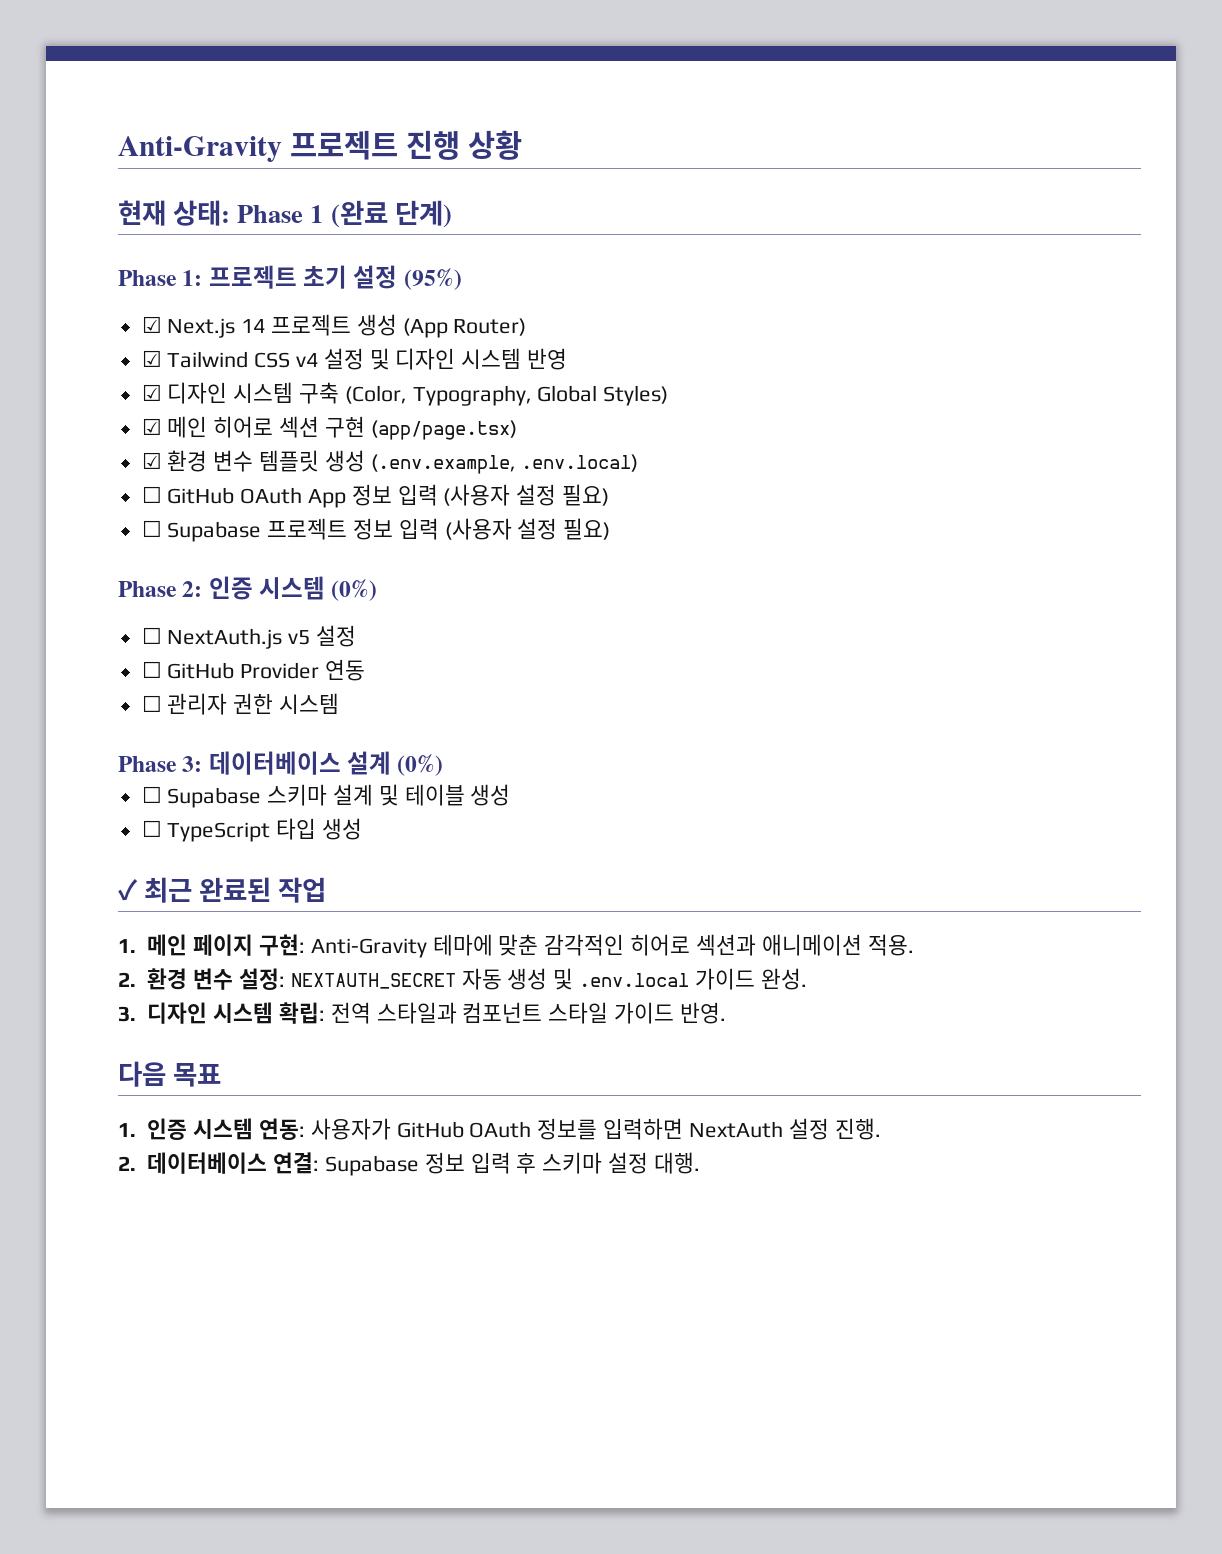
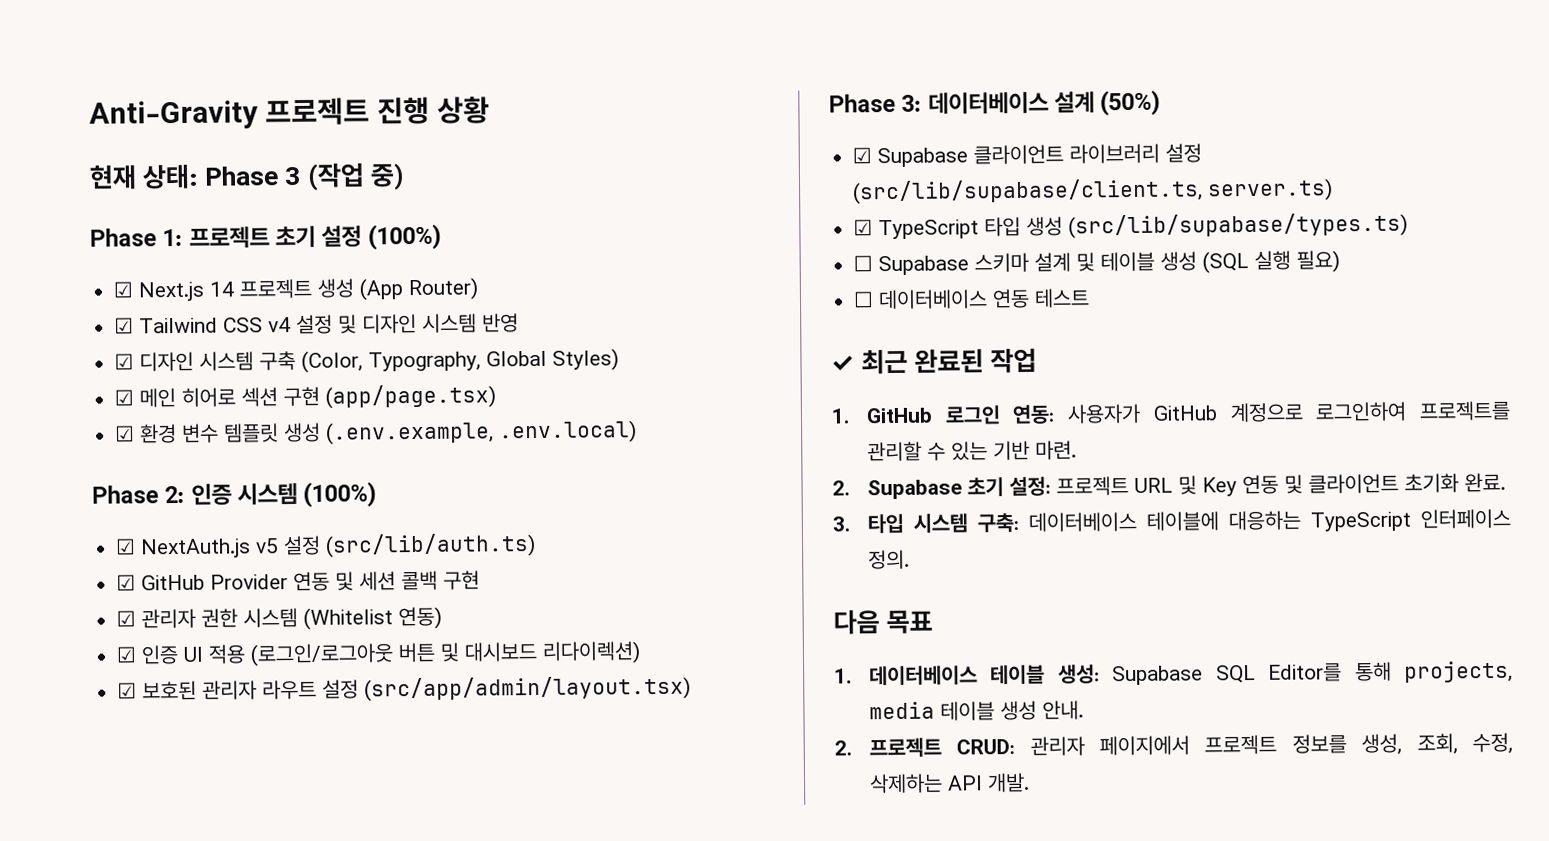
[310,200,452,228] 1 (완료 단계) -> [284,162,405,191] 3 (작업 중)
[403,268,462,290] (95%) -> [367,223,442,251] (100%)
[141,484,610,508] [141,518,611,542] // ☐ GitHub OAuth App 정보 입력 (사용자 설정 필요) // ☐ Supabase 프로젝트 정보 입력 (사용자 설정 필요) -> (638, 432) none
[331,579,378,601] [141,627,162,644] (0%) // ☐ -> [303,481,378,508] [115,538,137,555] (100%) // ☑
[141,661,162,678] // ☐ -> [325,533,537,558] [116,574,137,591] (src/lib/auth.ts) // ☑
[141,693,340,715] [118,751,444,776] // ☐ 관리자 권한 시스템 // Phase 3: 데이터베이스 설계 (0%) -> [335,570,481,591] [116,606,443,630] [116,641,642,667] [117,675,692,702] [829,89,1162,117] [852,143,1203,168] [852,178,1334,205] [853,212,1409,240] 및 세션 콜백 구현 // ☑ 관리자 권한 시스템 (Whitelist 연동) // ☑ 인증 UI 적용 (로그인/로그아웃 버튼 및 대시보드 리다이렉션) // ☑ 보호된 관리자 라우트 설정 (src/app/admin/layout.tsx) // Phase 3: 데이터베이스 설계 (50%) // ☑ Supabase 클라이언트 라이브러리 설정 (src/lib/supabase/client.ts, server.ts) // ☑ TypeScript 타입 생성 (src/lib/supabase/types.ts)
[141,818,363,842] // ☐ TypeScript 타입 생성 -> [1202,250,1341,274] [853,288,1091,310] (SQL 실행 필요) // ☐ 데이터베이스 연동 테스트
[147,934,914,958] [118,968,807,990] [118,1002,726,1024] [118,1061,222,1087] [118,1118,881,1140] [118,1152,700,1176] 메인 페이지 구현: Anti-Gravity 테마에 맞춘 감각적인 히어로 섹션과 애니메이션 적용. // 2. 환경 변수 설정: NEXTAUTH_SECRET 자동 생성 및 .env.local 가이드 완성. // 3. 디자인 시스템 확립: 전역 스타일과 컴포넌트 스타일 가이드 반영. // 다음 목표 // 1. 인증 시스템 연동: 사용자가 GitHub OAuth 정보를 입력하면 NextAuth 설정 진행. // 2. 데이터베이스 연결: Supabase 정보 입력 후 스키마 설정 대행. -> [865,400,1511,425] [866,440,1077,462] [832,472,1506,500] [832,508,1511,534] [867,549,910,570] [833,609,934,635] [834,660,1513,686] [868,700,1084,721] [834,732,1513,758] [868,772,1030,794] GitHub 로그인 연동: 사용자가 GitHub 계정으로 로그인하여 프로젝트를 관리할 수 있는 기반 마련. // 2. Supabase 초기 설정: 프로젝트 URL 및 Key 연동 및 클라이언트 초기화 완료. // 3. 타입 시스템 구축: 데이터베이스 테이블에 대응하는 TypeScript 인터페이스 정의. // 다음 목표 // 1. 데이터베이스 테이블 생성: Supabase SQL Editor를 통해 projects, media 테이블 생성 안내. // 2. 프로젝트 CRUD: 관리자 페이지에서 프로젝트 정보를 생성, 조회, 수정, 삭제하는 API 개발.

